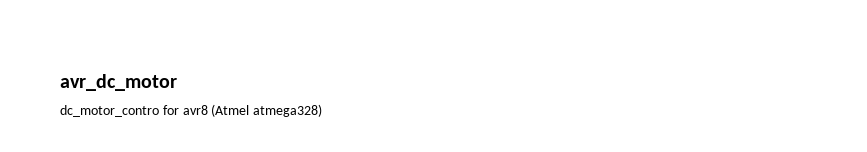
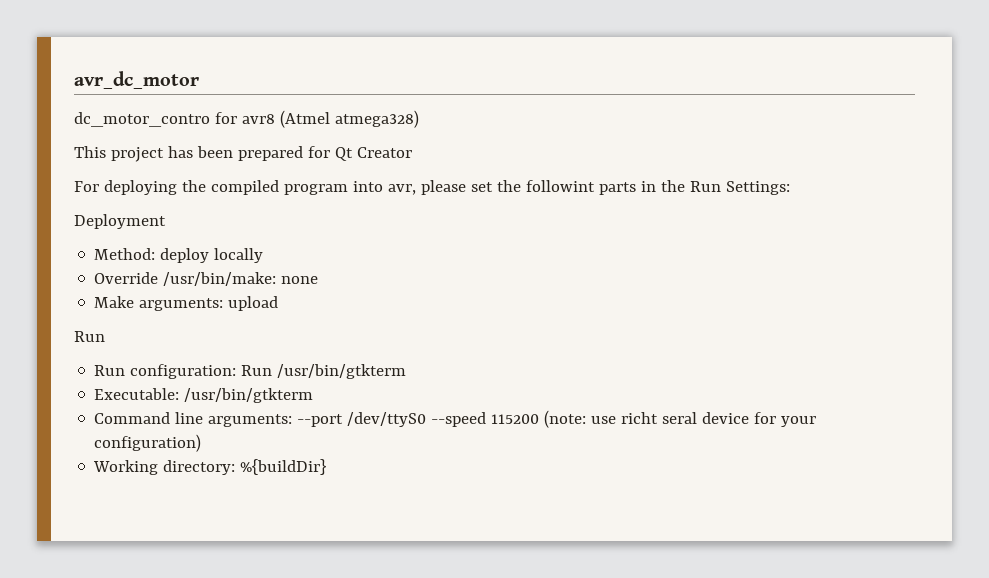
(323, 110) none -> [74,146,412,162] [74,180,790,195] [74,214,166,229] [94,248,264,263] [94,272,319,286] [94,296,279,311] [74,331,105,342] [94,364,407,379] [94,388,314,403] [94,410,817,428] [94,434,202,452] [93,459,327,475] // This project has been prepared for Qt Creator // For deploying the compiled program into avr, please set the followint parts in the Run Settings: // Deployment // Method: deploy locally // Override /usr/bin/make: none // Make arguments: upload // Run // Run configuration: Run /usr/bin/gtkterm // Executable: /usr/bin/gtkterm // Command line arguments: --port /dev/ttyS0 --speed 115200 (note: use richt seral device for your configuration) // Working directory: %{buildDir}

